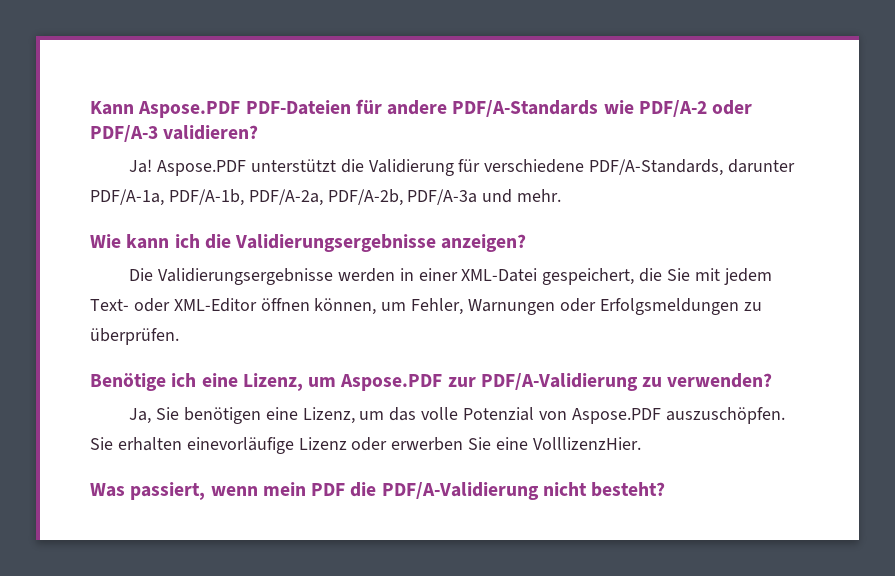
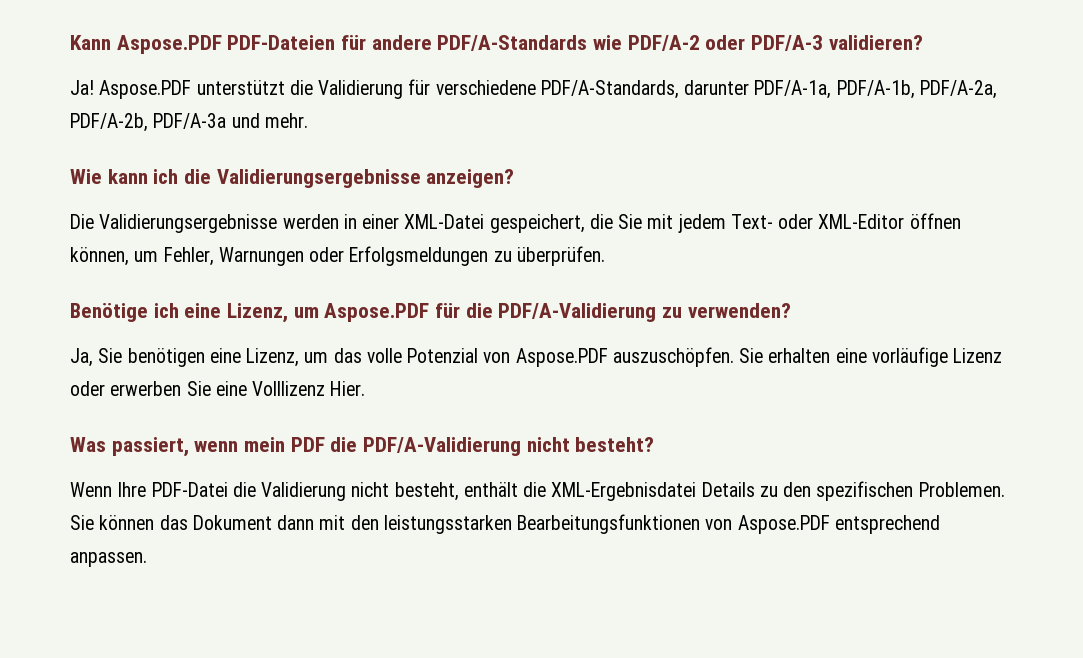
[447,377,476,387] zur -> [435,303,493,318] für die
[186,437,294,454] einevorläufige -> [835,347,948,367] eine vorläufige
[532,437,641,450] VolllizenzHier. -> [252,381,366,396] Volllizenz Hier.
(666, 489) none -> [70,481,1005,501] [70,514,940,534] [70,552,147,567] // Wenn Ihre PDF-Datei die Validierung nicht besteht, enthält die XML-Ergebnisdatei Details zu den spezifischen Problemen. Sie können das Dokument dann mit den leistungsstarken Bearbeitungsfunktionen von Aspose.PDF entsprechend anpassen.

